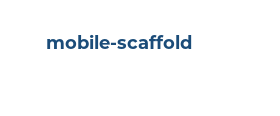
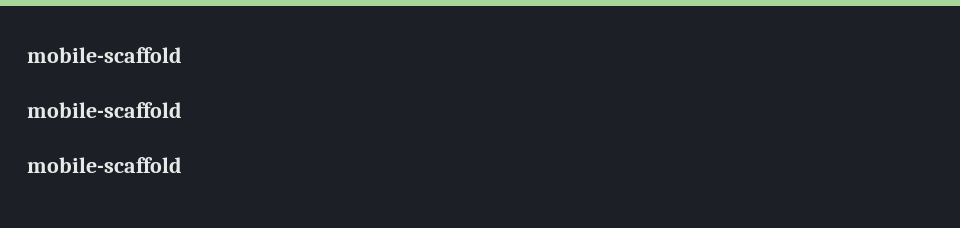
[46,34,192,49] mobile-scaffold -> [27,47,182,63] [27,102,182,118] [27,157,182,173] mobile-scaffold // mobile-scaffold // mobile-scaffold

